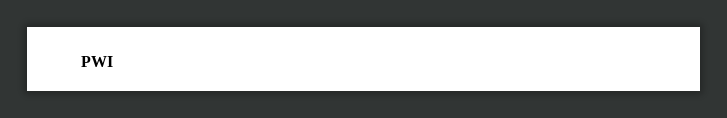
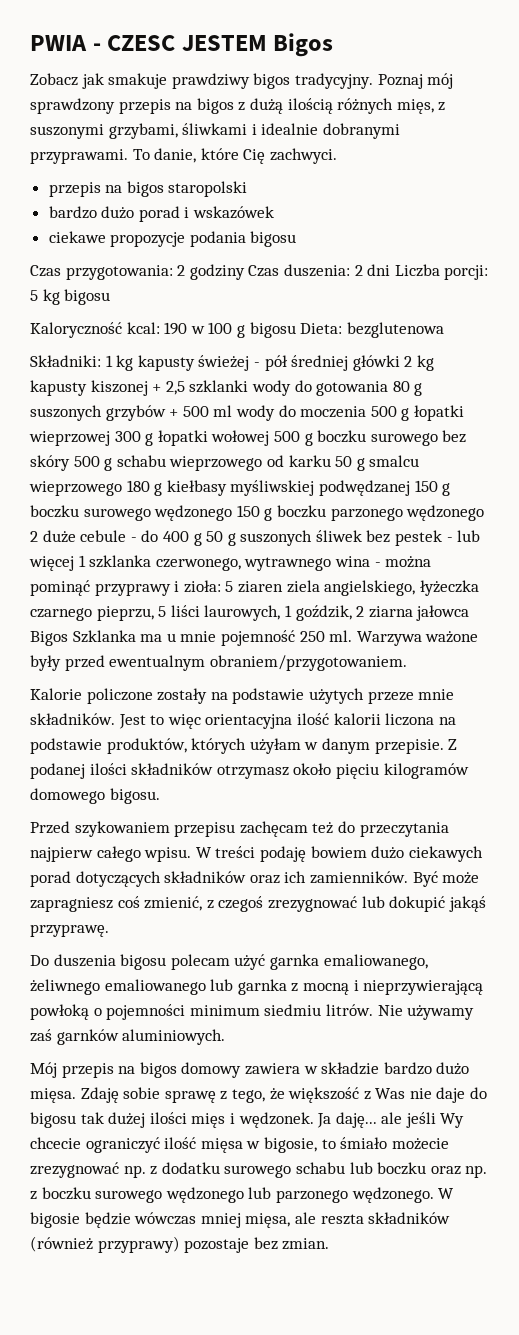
[81,56,113,67] PWI -> [30,33,334,57] [30,73,454,89] [30,98,446,114] [30,123,400,139] [30,148,337,164] [48,181,248,197] [48,206,275,222] [48,231,297,247] [30,264,489,280] [30,289,111,305] [30,322,444,338] [30,355,434,371] [30,380,423,396] [30,405,464,421] [29,430,467,446] [30,455,420,471] [29,480,451,496] [30,505,485,521] [30,530,481,546] [29,555,432,571] [30,580,479,596] [30,605,470,621] [30,630,479,646] [30,655,407,671] [30,688,455,704] [30,713,456,729] [30,738,458,754] [30,763,469,779] [30,788,160,804] [30,821,449,837] [30,846,483,862] [30,871,480,887] [30,896,486,912] [30,924,109,937] [30,954,428,970] [30,979,484,995] [30,1004,475,1020] [30,1029,226,1045] [30,1062,470,1078] [30,1087,488,1103] [30,1112,465,1128] [30,1137,449,1153] [30,1162,488,1178] [30,1187,455,1203] [30,1212,451,1228] [30,1236,330,1253] PWIA - CZESC JESTEM Bigos // Zobacz jak smakuje prawdziwy bigos tradycyjny. Poznaj mój sprawdzony przepis na bigos z dużą ilością różnych mięs, z suszonymi grzybami, śliwkami i idealnie dobranymi przyprawami. To danie, które Cię zachwyci. // przepis na bigos staropolski // bardzo dużo porad i wskazówek // ciekawe propozycje podania bigosu // Czas przygotowania: 2 godziny Czas duszenia: 2 dni Liczba porcji: 5 kg bigosu // Kaloryczność kcal: 190 w 100 g bigosu Dieta: bezglutenowa // Składniki: 1 kg kapusty świeżej - pół średniej główki 2 kg kapusty kiszonej + 2,5 szklanki wody do gotowania 80 g suszonych grzybów + 500 ml wody do moczenia 500 g łopatki wieprzowej 300 g łopatki wołowej 500 g boczku surowego bez skóry 500 g schabu wieprzowego od karku 50 g smalcu wieprzowego 180 g kiełbasy myśliwskiej podwędzanej 150 g boczku surowego wędzonego 150 g boczku parzonego wędzonego 2 duże cebule - do 400 g 50 g suszonych śliwek bez pestek - lub więcej 1 szklanka czerwonego, wytrawnego wina - można pominąć przyprawy i zioła: 5 ziaren ziela angielskiego, łyżeczka czarnego pieprzu, 5 liści laurowych, 1 goździk, 2 ziarna jałowca Bigos Szklanka ma u mnie pojemność 250 ml. Warzywa ważone były przed ewentualnym obraniem/przygotowaniem. // Kalorie policzone zostały na podstawie użytych przeze mnie składników. Jest to więc orientacyjna ilość kalorii liczona na podstawie produktów, których użyłam w danym przepisie. Z podanej ilości składników otrzymasz około pięciu kilogramów domowego bigosu. // Przed szykowaniem przepisu zachęcam też do przeczytania najpierw całego wpisu. W treści podaję bowiem dużo ciekawych porad dotyczących składników oraz ich zamienników. Być może zapragniesz coś zmienić, z czegoś zrezygnować lub dokupić jakąś przyprawę. // Do duszenia bigosu polecam użyć garnka emaliowanego, żeliwnego emaliowanego lub garnka z mocną i nieprzywierającą powłoką o pojemności minimum siedmiu litrów. Nie używamy zaś garnków aluminiowych. // Mój przepis na bigos domowy zawiera w składzie bardzo dużo mięsa. Zdaję sobie sprawę z tego, że większość z Was nie daje do bigosu tak dużej ilości mięs i wędzonek. Ja daję... ale jeśli Wy chcecie ograniczyć ilość mięsa w bigosie, to śmiało możecie zrezygnować np. z dodatku surowego schabu lub boczku oraz np. z boczku surowego wędzonego lub parzonego wędzonego. W bigosie będzie wówczas mniej mięsa, ale reszta składników (również przyprawy) pozostaje bez zmian.

